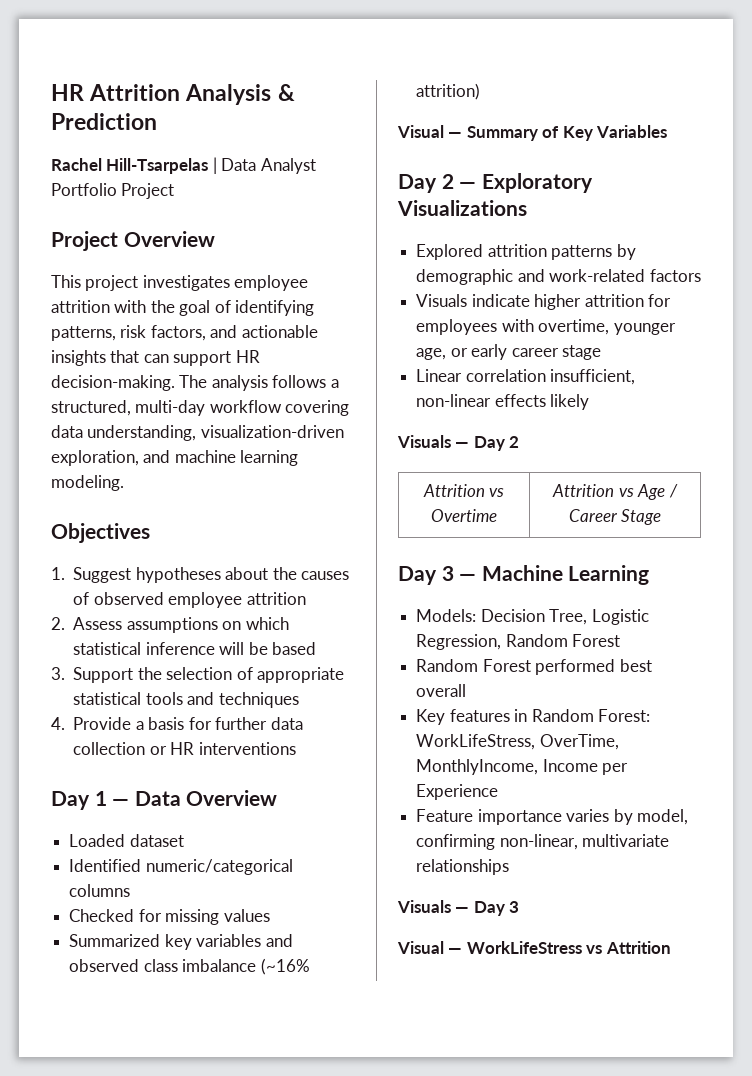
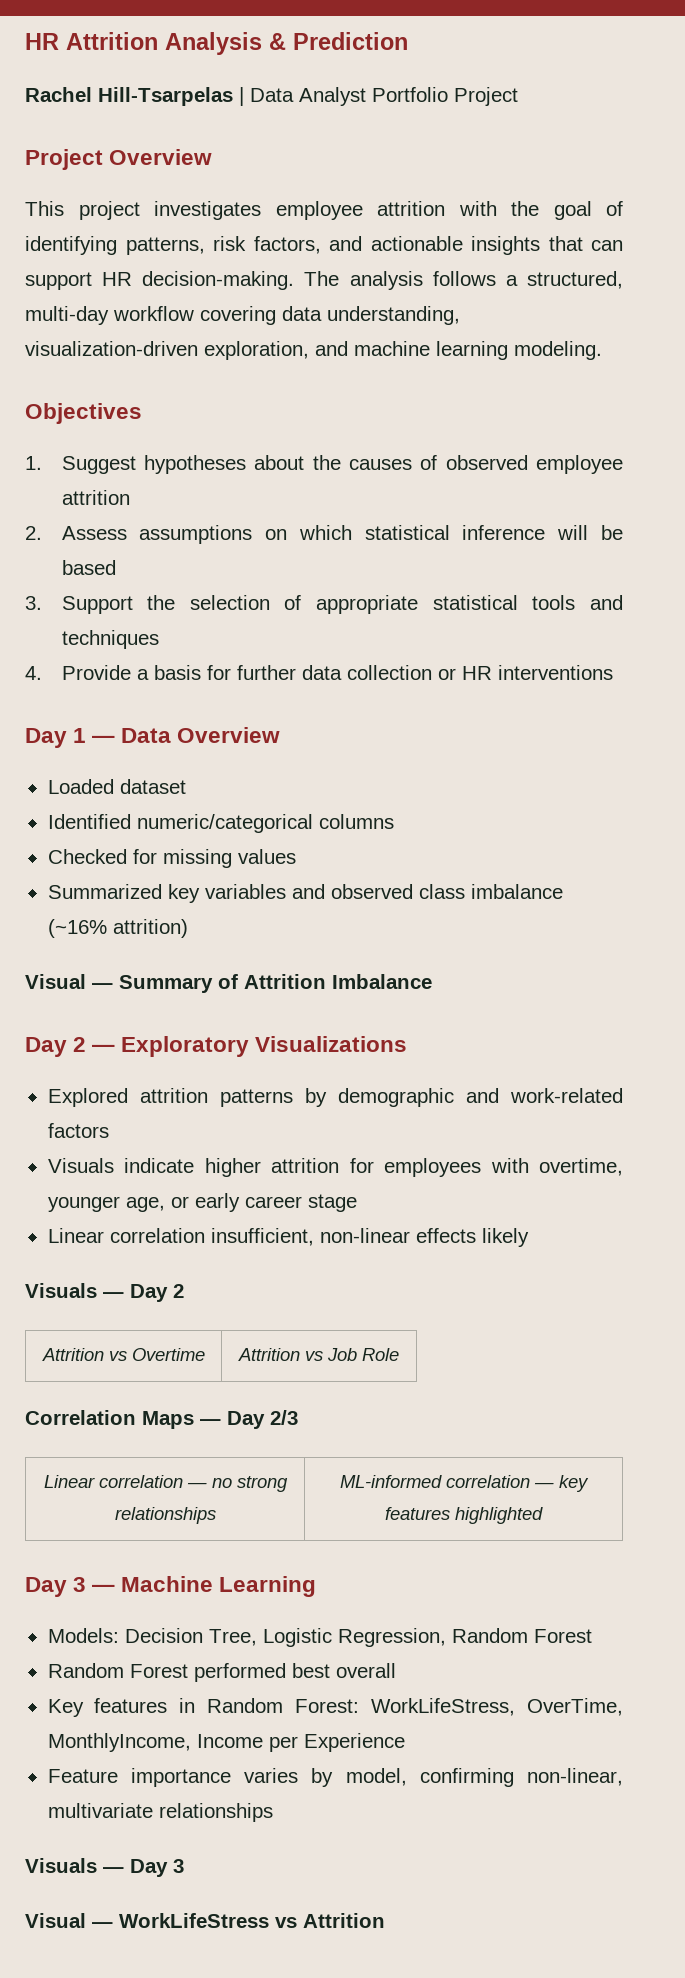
[562,125,668,141] Key Variables -> [244,974,432,989] Attrition Imbalance
[637,484,678,500] [568,509,662,525] Age / Career Stage -> [327,1348,399,1361] [25,1410,298,1429] [43,1475,288,1492] [114,1507,216,1524] [340,1475,589,1492] [385,1507,543,1524] Job Role // Correlation Maps — Day 2/3 // Linear correlation — no strong relationships | ML-informed correlation — key features highlighted

